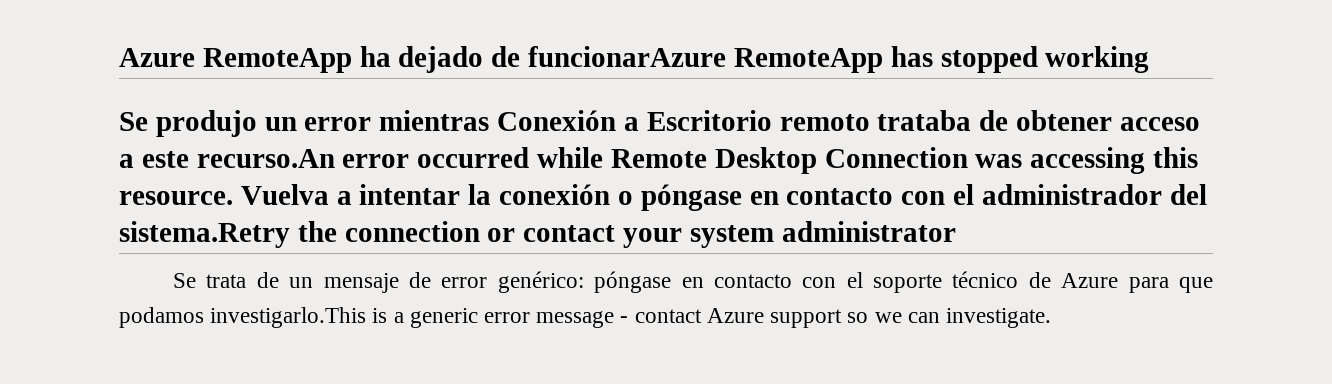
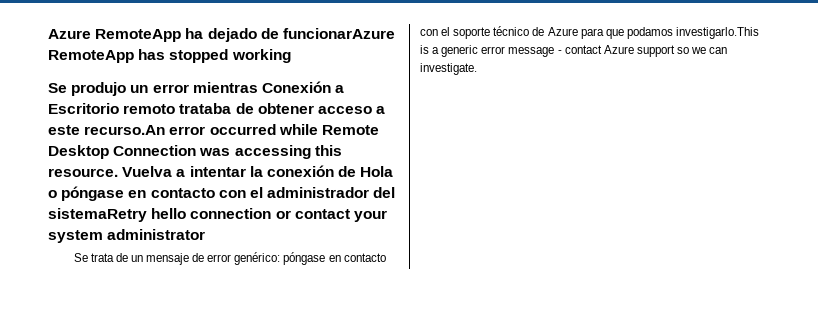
(611, 194) none -> [338,166,394,177] de Hola
[119,221,337,248] sistema.Retry the -> [48,208,187,222] sistemaRetry hello

